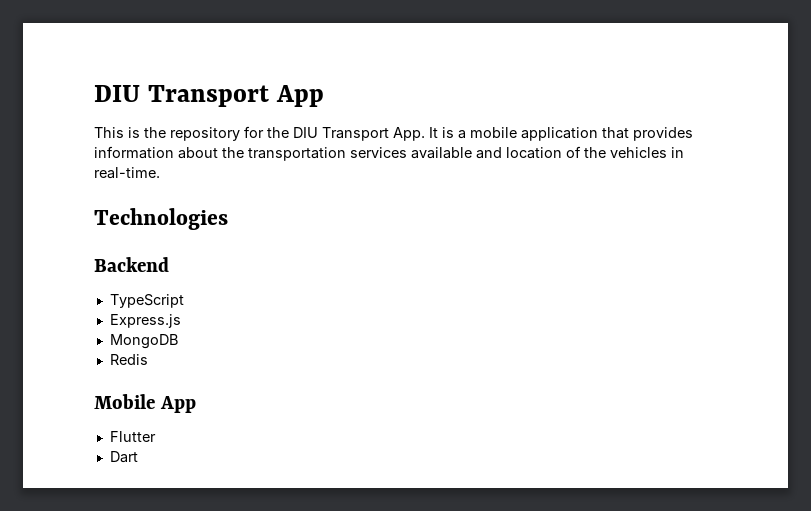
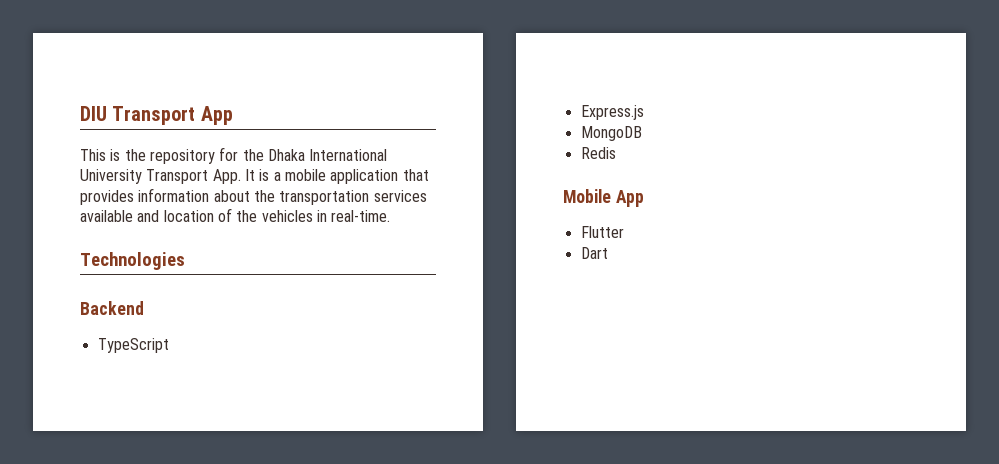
[293,127,318,138] DIU -> [267,149,388,161] [80,169,142,184] Dhaka International University

